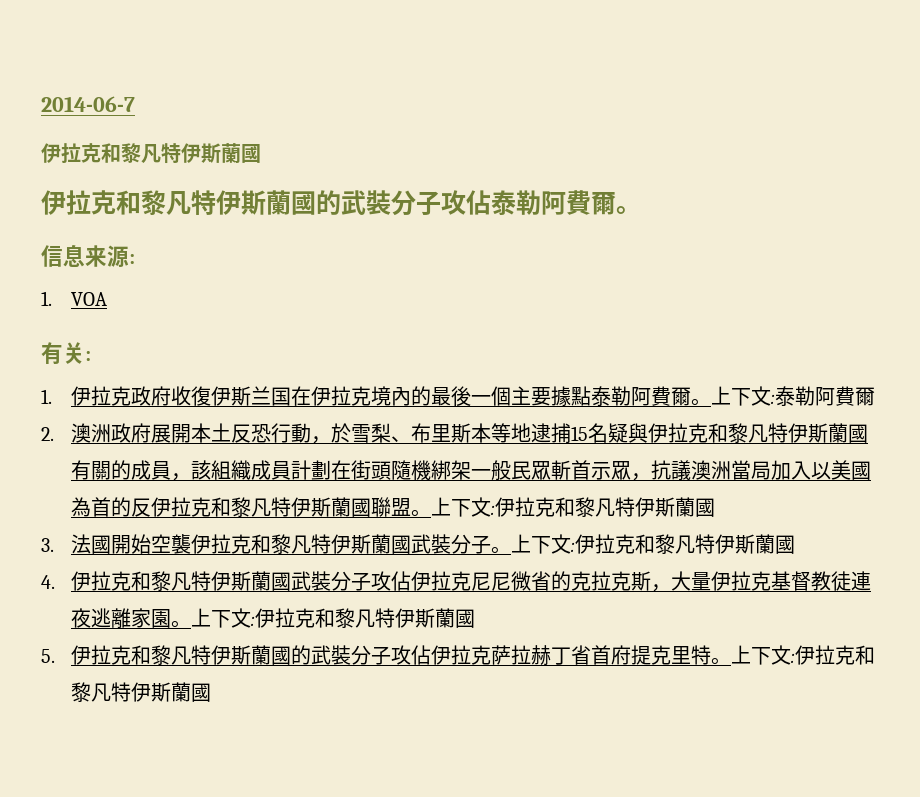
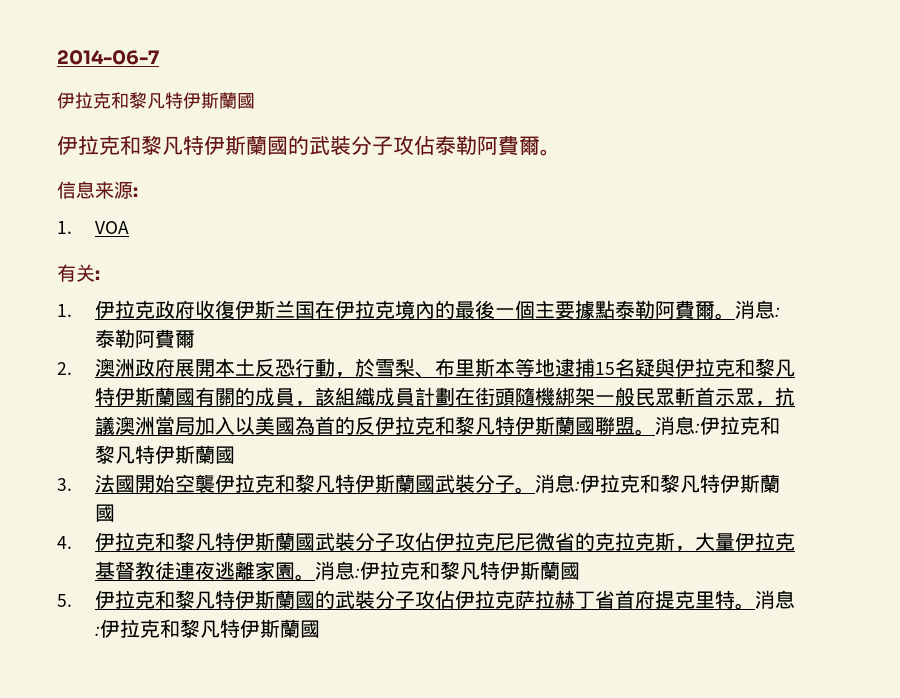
[710,386,771,406] 上下文 -> [735,300,776,319] 消息
[430,497,491,517] 上下文 -> [655,416,696,435] 消息
[510,534,571,554] 上下文 -> [535,474,576,493] 消息
[190,608,251,628] 上下文 -> [315,561,356,580] 消息
[730,645,791,665] 上下文 -> [755,590,796,609] 消息

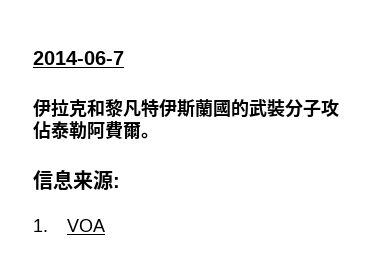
[57,135,288,155] // 伊拉克和黎凡特伊斯蘭國 -> (231, 108) none
[57,264,100,282] [57,300,781,320] [95,329,196,348] [57,358,796,378] [95,387,796,407] [95,416,781,436] [95,445,236,464] [57,474,781,494] [95,504,116,522] [57,532,796,552] [95,561,581,581] [57,590,796,610] [95,619,321,638] // 有关: // 1.伊拉克政府收復伊斯兰国在伊拉克境內的最後一個主要據點泰勒阿費爾。消息:泰勒阿費爾 // 2.澳洲政府展開本土反恐行動，於雪梨、布里斯本等地逮捕15名疑與伊拉克和黎凡特伊斯蘭國有關的成員，該組織成員計劃在街頭隨機綁架一般民眾斬首示眾，抗議澳洲當局加入以美國為首的反伊拉克和黎凡特伊斯蘭國聯盟。消息:伊拉克和黎凡特伊斯蘭國 // 3.法國開始空襲伊拉克和黎凡特伊斯蘭國武裝分子。消息:伊拉克和黎凡特伊斯蘭國 // 4.伊拉克和黎凡特伊斯蘭國武裝分子攻佔伊拉克尼尼微省的克拉克斯，大量伊拉克基督教徒連夜逃離家園。消息:伊拉克和黎凡特伊斯蘭國 // 5.伊拉克和黎凡特伊斯蘭國的武裝分子攻佔伊拉克萨拉赫丁省首府提克里特。消息:伊拉克和黎凡特伊斯蘭國 -> (105, 225) none

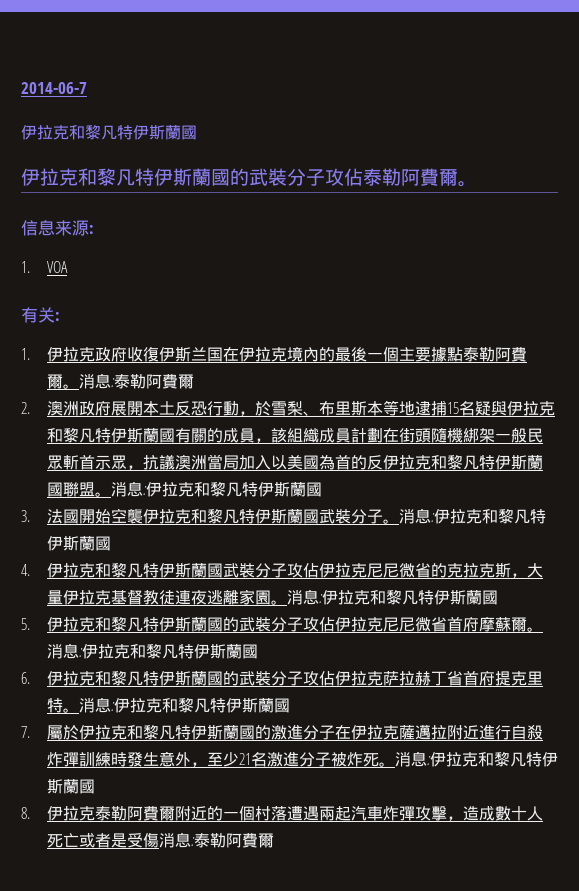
(231, 108) none -> [21,168,230,186] // 伊拉克和黎凡特伊斯蘭國
(105, 225) none -> [21,307,60,323] [21,346,527,362] [46,373,194,389] [21,400,555,416] [46,427,543,443] [46,454,543,470] [46,481,322,497] [21,508,546,524] [46,536,111,551] [21,563,543,578] [46,589,498,605] [21,616,543,632] [46,643,258,659] [21,671,543,686] [46,697,290,713] [21,724,543,740] [46,751,558,767] [46,779,95,794] [21,806,543,821] [46,832,274,848] // 有关: // 1.伊拉克政府收復伊斯兰国在伊拉克境內的最後一個主要據點泰勒阿費爾。消息:泰勒阿費爾 // 2.澳洲政府展開本土反恐行動，於雪梨、布里斯本等地逮捕15名疑與伊拉克和黎凡特伊斯蘭國有關的成員，該組織成員計劃在街頭隨機綁架一般民眾斬首示眾，抗議澳洲當局加入以美國為首的反伊拉克和黎凡特伊斯蘭國聯盟。消息:伊拉克和黎凡特伊斯蘭國 // 3.法國開始空襲伊拉克和黎凡特伊斯蘭國武裝分子。消息:伊拉克和黎凡特伊斯蘭國 // 4.伊拉克和黎凡特伊斯蘭國武裝分子攻佔伊拉克尼尼微省的克拉克斯，大量伊拉克基督教徒連夜逃離家園。消息:伊拉克和黎凡特伊斯蘭國 // 5.伊拉克和黎凡特伊斯蘭國的武裝分子攻佔伊拉克尼尼微省首府摩蘇爾。消息:伊拉克和黎凡特伊斯蘭國 // 6.伊拉克和黎凡特伊斯蘭國的武裝分子攻佔伊拉克萨拉赫丁省首府提克里特。消息:伊拉克和黎凡特伊斯蘭國 // 7.屬於伊拉克和黎凡特伊斯蘭國的激進分子在伊拉克薩邁拉附近進行自殺炸彈訓練時發生意外，至少21名激進分子被炸死。消息:伊拉克和黎凡特伊斯蘭國 // 8.伊拉克泰勒阿費爾附近的一個村落遭遇兩起汽車炸彈攻擊，造成數十人死亡或者是受傷消息:泰勒阿費爾

